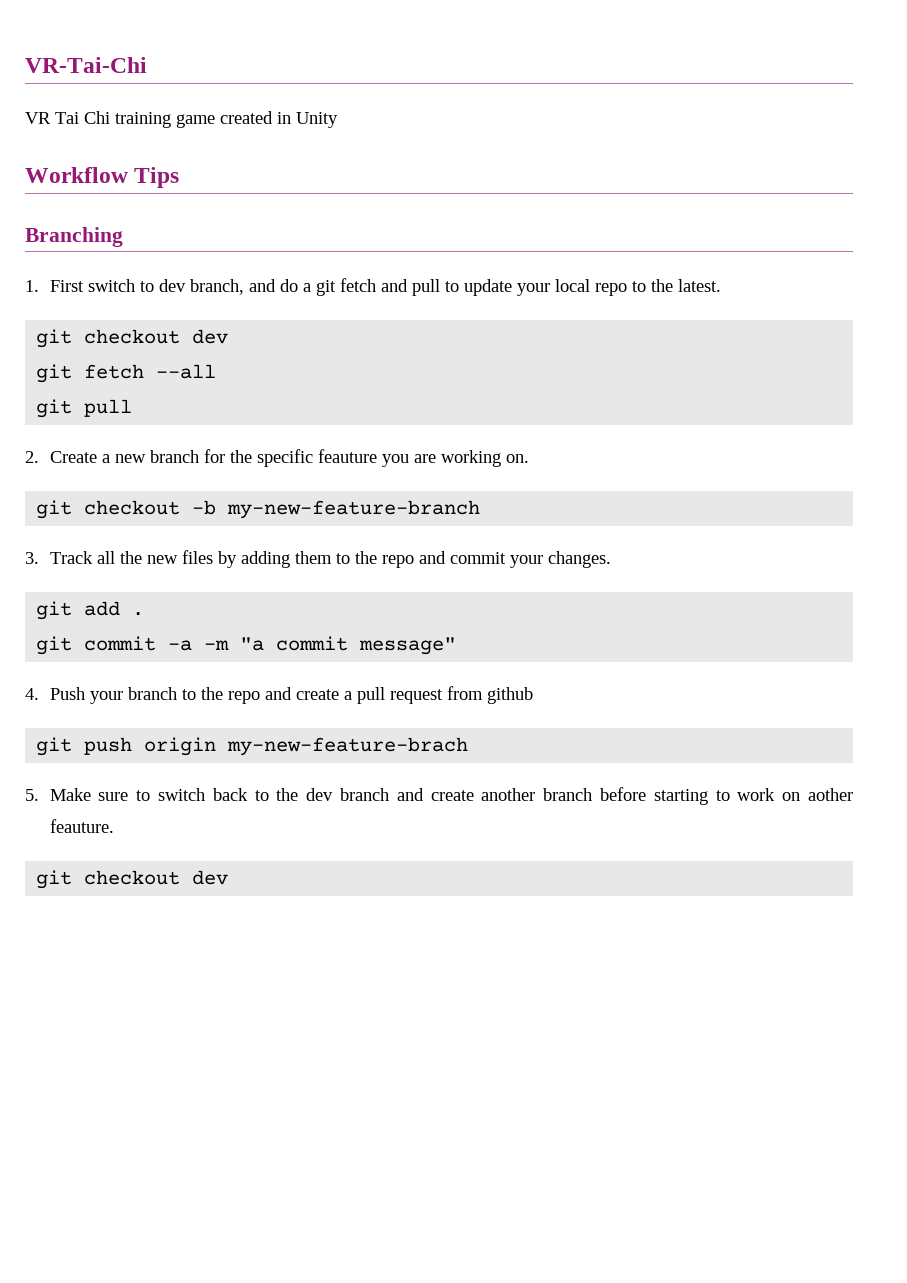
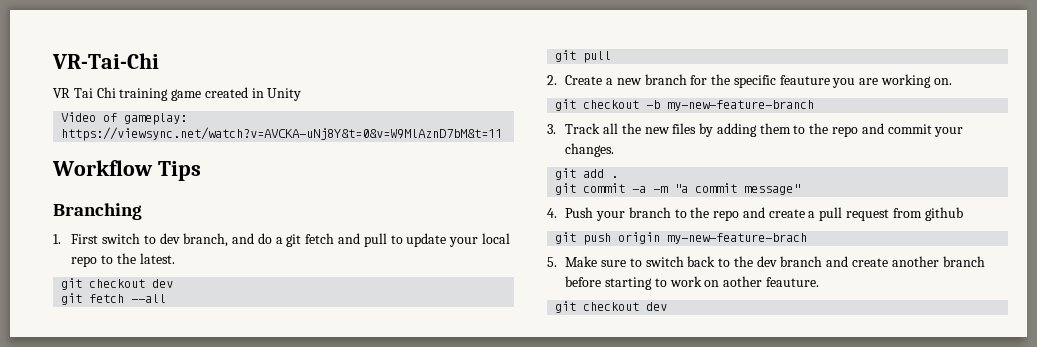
(338, 120) none -> [61,112,188,125] [61,127,503,141] // Video of gameplay: https://viewsync.net/watch?v=AVCKA-uNj8Y&t=0&v=W9MlAznD7bM&t=11

